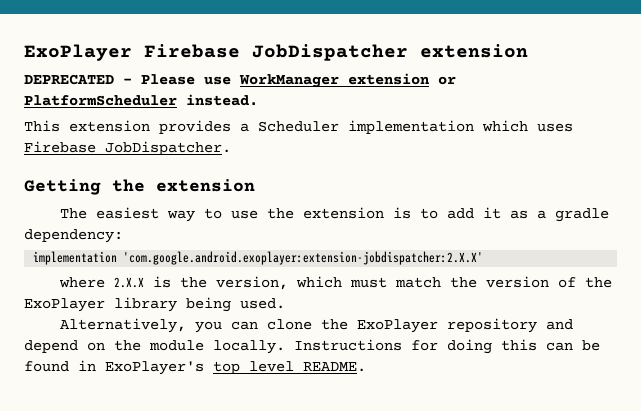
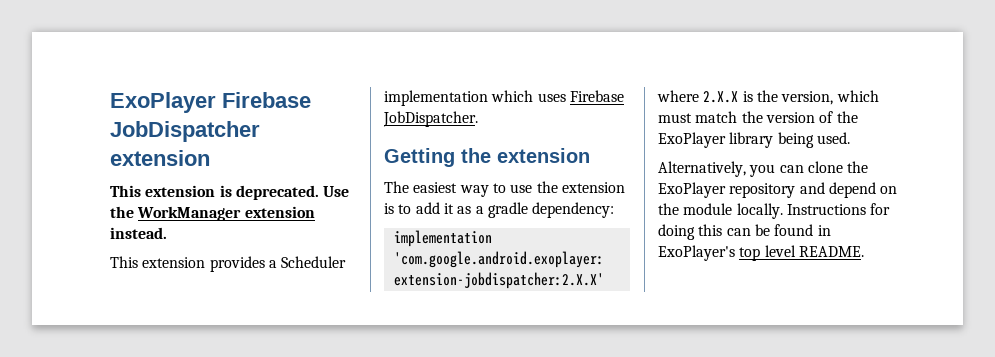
[24,73,456,88] [24,95,177,106] DEPRECATED - Please use WorkManager extension or PlatformScheduler -> [110,185,350,200] [110,206,315,221] This extension is deprecated. Use the WorkManager extension

